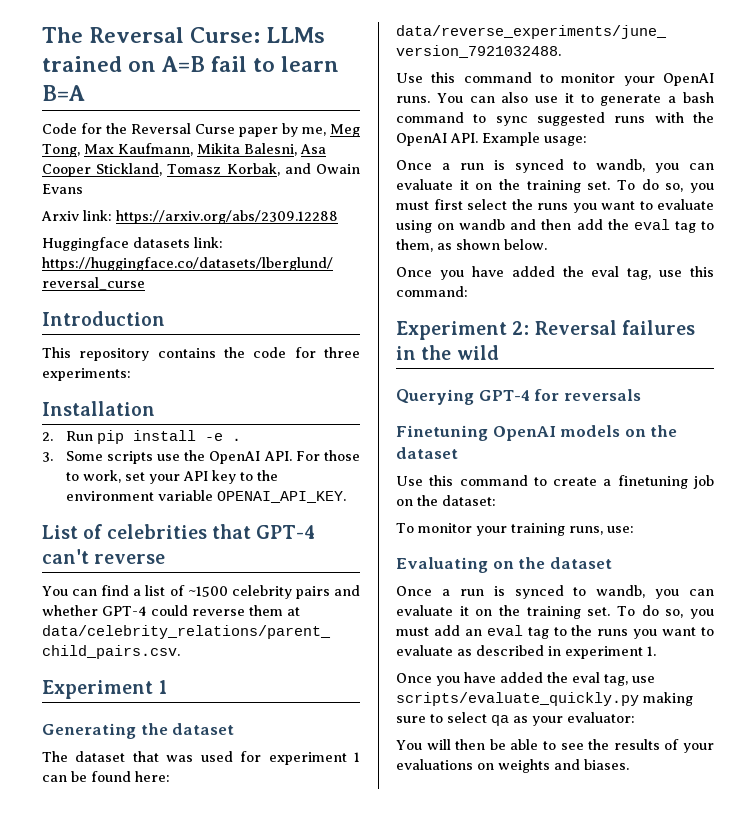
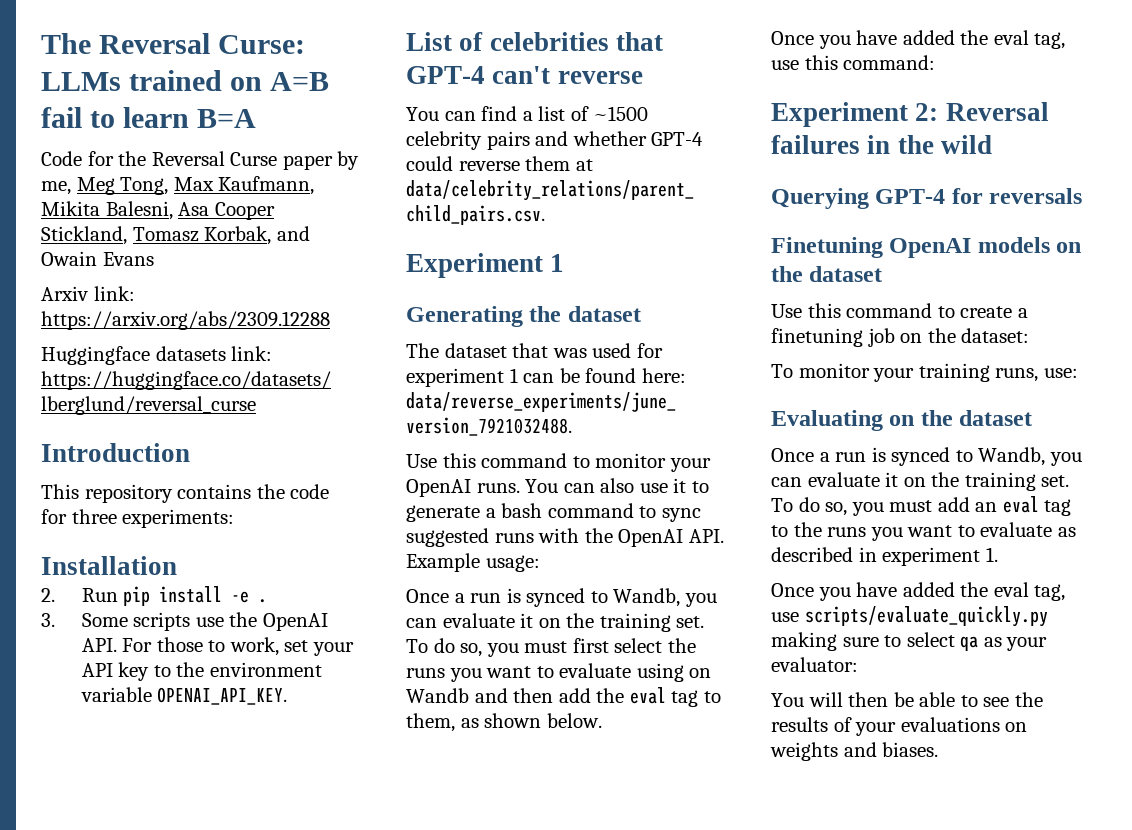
[596,159,646,172] wandb, -> [613,588,681,607] Wandb,
[459,219,506,230] wandb -> [406,688,469,703] Wandb
[596,585,646,598] wandb, -> [978,447,1046,466] Wandb,

